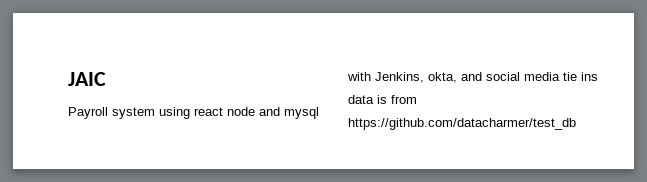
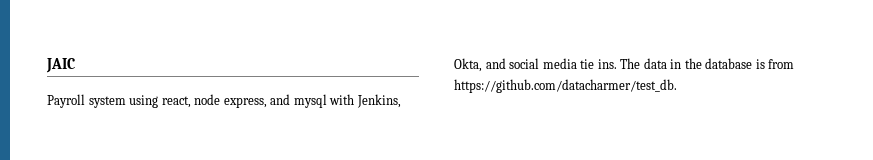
[194,107,255,116] react node -> [161,94,267,108] react, node express,
[428,72,457,83] okta, -> [454,58,482,72] Okta,
[581,72,598,81] [348,95,374,104] ins data -> [597,58,753,69] ins. The data in the database
[348,118,576,130] https://github.com/datacharmer/test_db -> [454,79,677,93] https://github.com/datacharmer/test_db.

